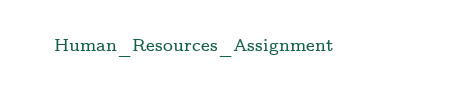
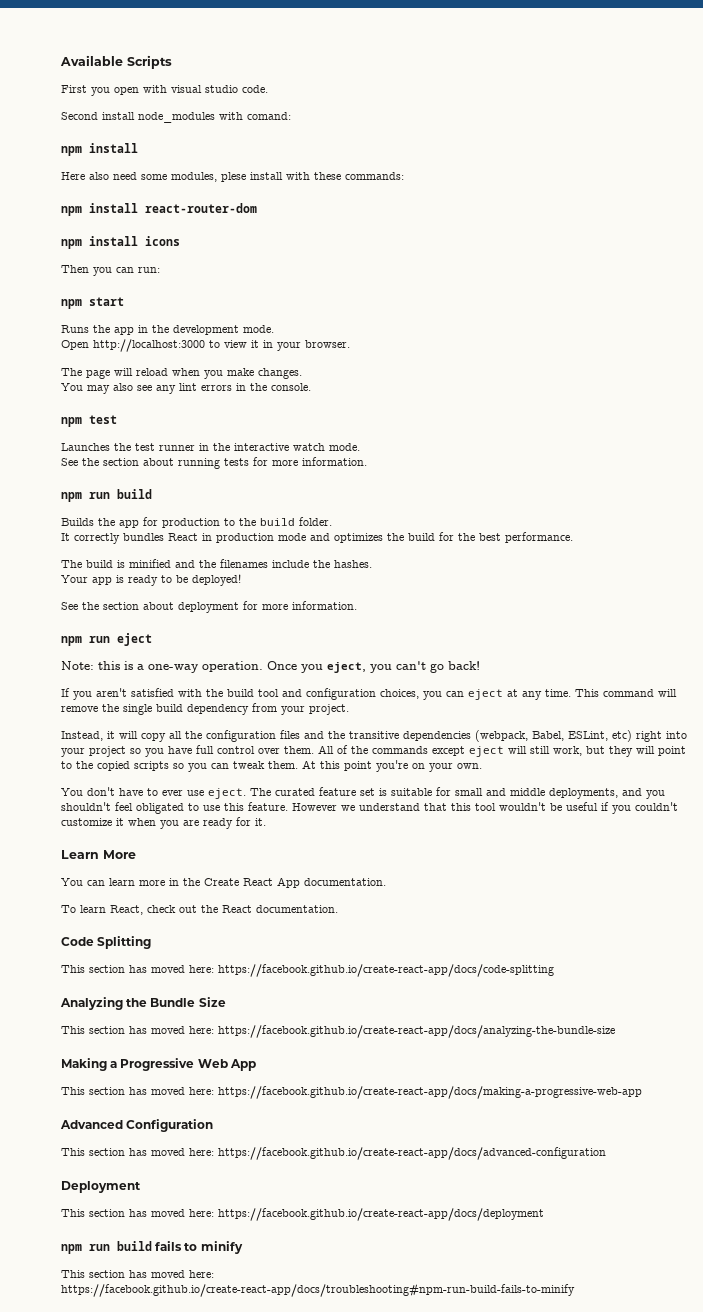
[54,39,334,57] Human_Resources_Assignment -> [60,55,172,69] [61,85,268,96] [61,112,291,123] [61,143,138,156] [61,172,404,182] [61,203,257,216] [61,236,180,249] [61,265,160,276] [61,297,124,309] [61,325,274,335] [61,339,350,352] [61,368,302,379] [61,383,311,394] [61,415,117,427] [61,443,360,451] [61,457,367,469] [61,489,152,502] [61,517,332,528] [61,532,573,544] [61,559,372,568] [61,574,241,586] [61,601,357,613] [61,633,152,646] [61,661,480,673] [61,688,677,700] [61,703,349,715] [61,730,687,742] [61,745,686,757] [61,760,482,772] [61,787,665,799] [61,802,678,814] [61,817,266,829] [61,850,136,859] [61,877,386,888] [61,905,338,915] [61,936,152,949] [61,964,554,977] [60,997,226,1010] [61,1025,615,1038] [61,1058,256,1071] [61,1086,642,1099] [60,1119,214,1132] [61,1147,606,1160] [61,1181,141,1193] [61,1208,544,1221] [61,1241,243,1254] [61,1270,214,1278] [61,1283,575,1297] Available Scripts // First you open with visual studio code. // Second install node_modules with comand: // npm install // Here also need some modules, plese install with these commands: // npm install react-router-dom // npm install icons // Then you can run: // npm start // Runs the app in the development mode. // Open http://localhost:3000 to view it in your browser. // The page will reload when you make changes. // You may also see any lint errors in the console. // npm test // Launches the test runner in the interactive watch mode. // See the section about running tests for more information. // npm run build // Builds the app for production to the build folder. // It correctly bundles React in production mode and optimizes the build for the best performance. // The build is minified and the filenames include the hashes. // Your app is ready to be deployed! // See the section about deployment for more information. // npm run eject // Note: this is a one-way operation. Once you eject, you can't go back! // If you aren't satisfied with the build tool and configuration choices, you can eject at any time. This command will remove the single build dependency from your project. // Instead, it will copy all the configuration files and the transitive dependencies (webpack, Babel, ESLint, etc) right into your project so you have full control over them. All of the commands except eject will still work, but they will point to the copied scripts so you can tweak them. At this point you're on your own. // You don't have to ever use eject. The curated feature set is suitable for small and middle deployments, and you shouldn't feel obligated to use this feature. However we understand that this tool wouldn't be useful if you couldn't customize it when you are ready for it. // Learn More // You can learn more in the Create React App documentation. // To learn React, check out the React documentation. // Code Splitting // This section has moved here: https://facebook.github.io/create-react-app/docs/code-splitting // Analyzing the Bundle Size // This section has moved here: https://facebook.github.io/create-react-app/docs/analyzing-the-bundle-size // Making a Progressive Web App // This section has moved here: https://facebook.github.io/create-react-app/docs/making-a-progressive-web-app // Advanced Configuration // This section has moved here: https://facebook.github.io/create-react-app/docs/advanced-configuration // Deployment // This section has moved here: https://facebook.github.io/create-react-app/docs/deployment // npm run build fails to minify // This section has moved here: https://facebook.github.io/create-react-app/docs/troubleshooting#npm-run-build-fails-to-minify

